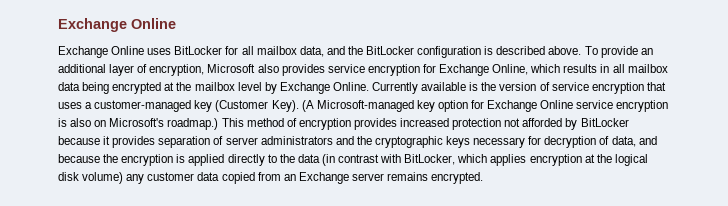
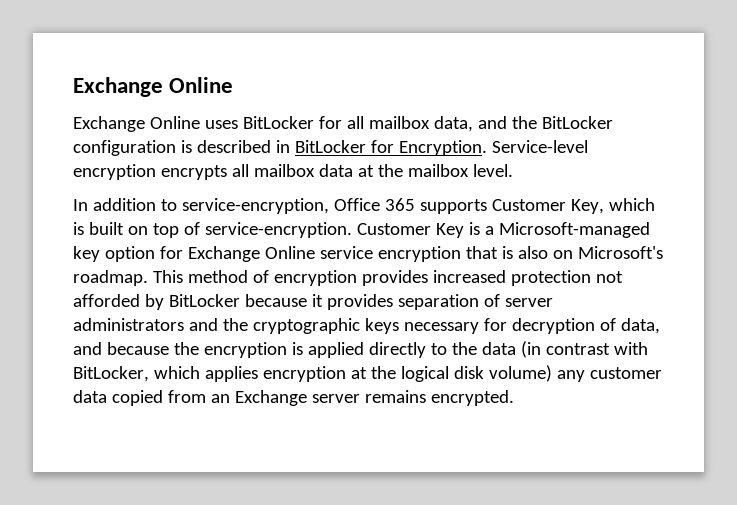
[548,46,653,58] [58,64,610,76] above. To provide an additional layer of encryption, Microsoft also provides service encryption for Exchange Online, which results in -> [275,140,588,156] [73,164,227,180] in BitLocker for Encryption. Service-level encryption encrypts
[82,82,162,94] being encrypted -> (353, 170) none
[237,82,666,94] [58,100,314,112] level by Exchange Online. Currently available is the version of service encryption that uses a customer-managed key (Customer Key). (A -> [472,164,513,177] [73,198,655,214] [73,222,494,238] level. // In addition to service-encryption, Office 365 supports Customer Key, which is built on top of service-encryption. Customer Key is a
(669, 106) none -> [465,246,498,259] that
[167,118,219,130] roadmap.) -> [73,270,148,286] roadmap.

